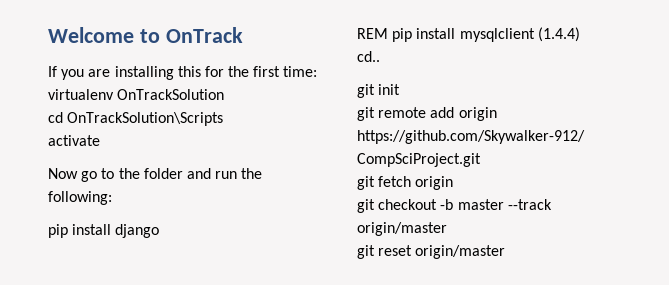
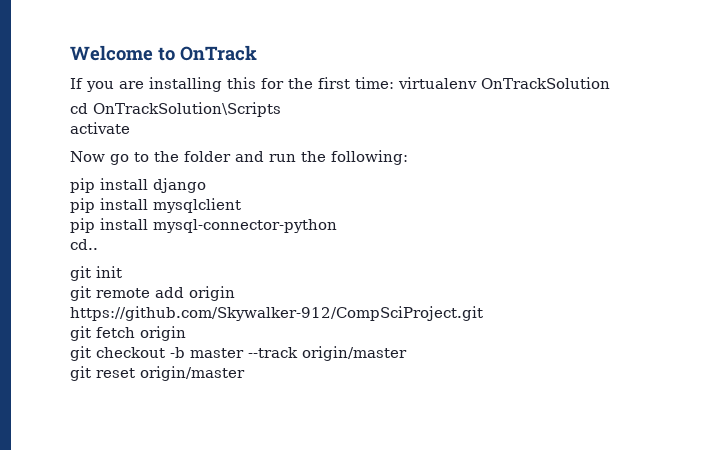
[357,28,388,39] REM -> (206, 185) none
[537,27,580,42] (1.4.4) -> [70,218,337,233] // pip install mysql-connector-python

